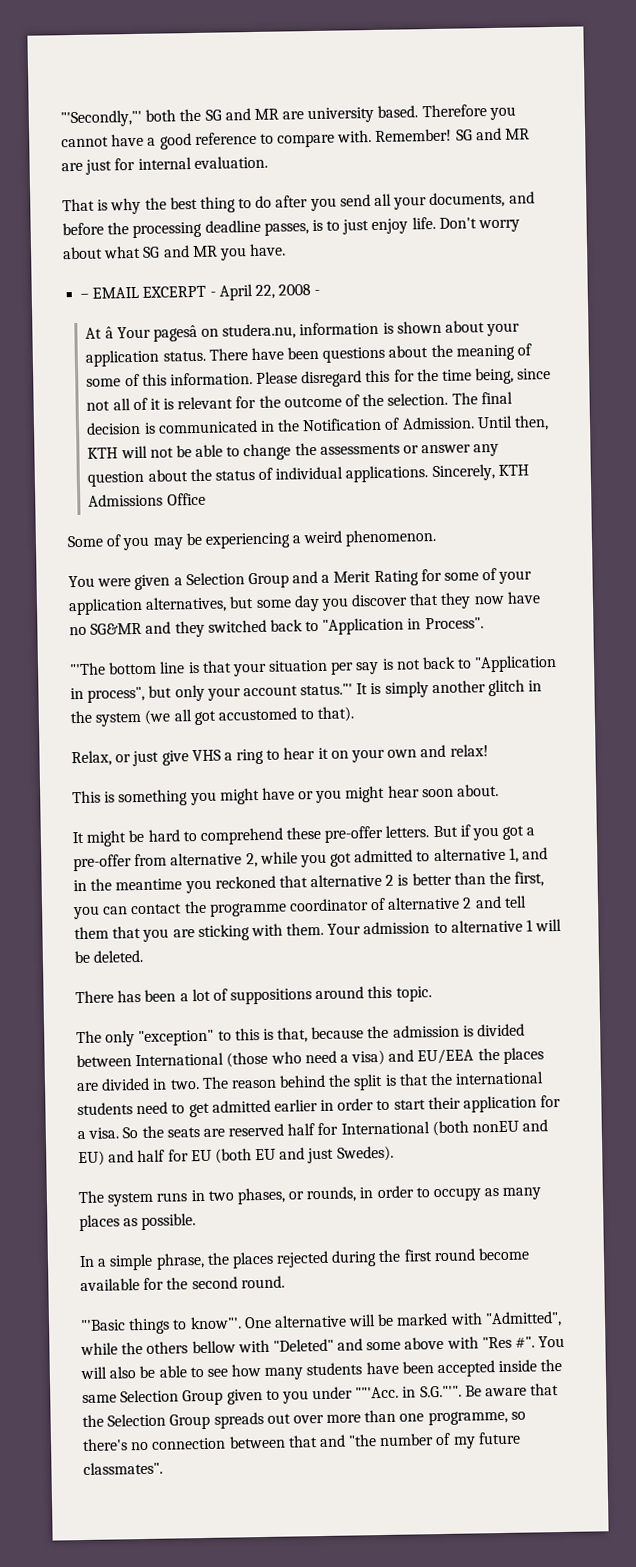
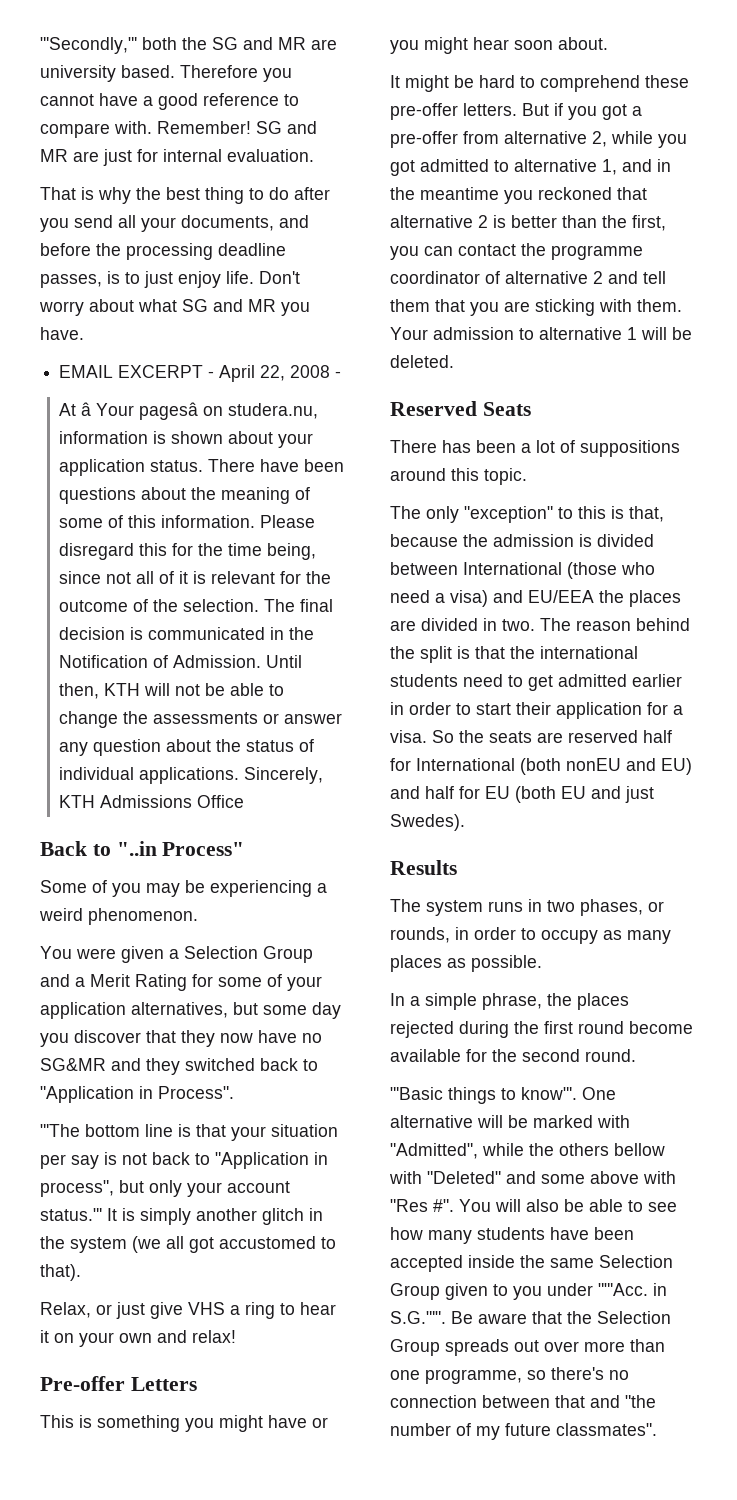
[80,293,90,299] – -> (84, 333) none
(206, 499) none -> [40,841,245,856] // Back to "..in Process"
(489, 750) none -> [40,1376,197,1391] // Pre-offer Letters
(144, 956) none -> [390,401,531,416] // Reserved Seats
(394, 1153) none -> [390,860,457,875] // Results

